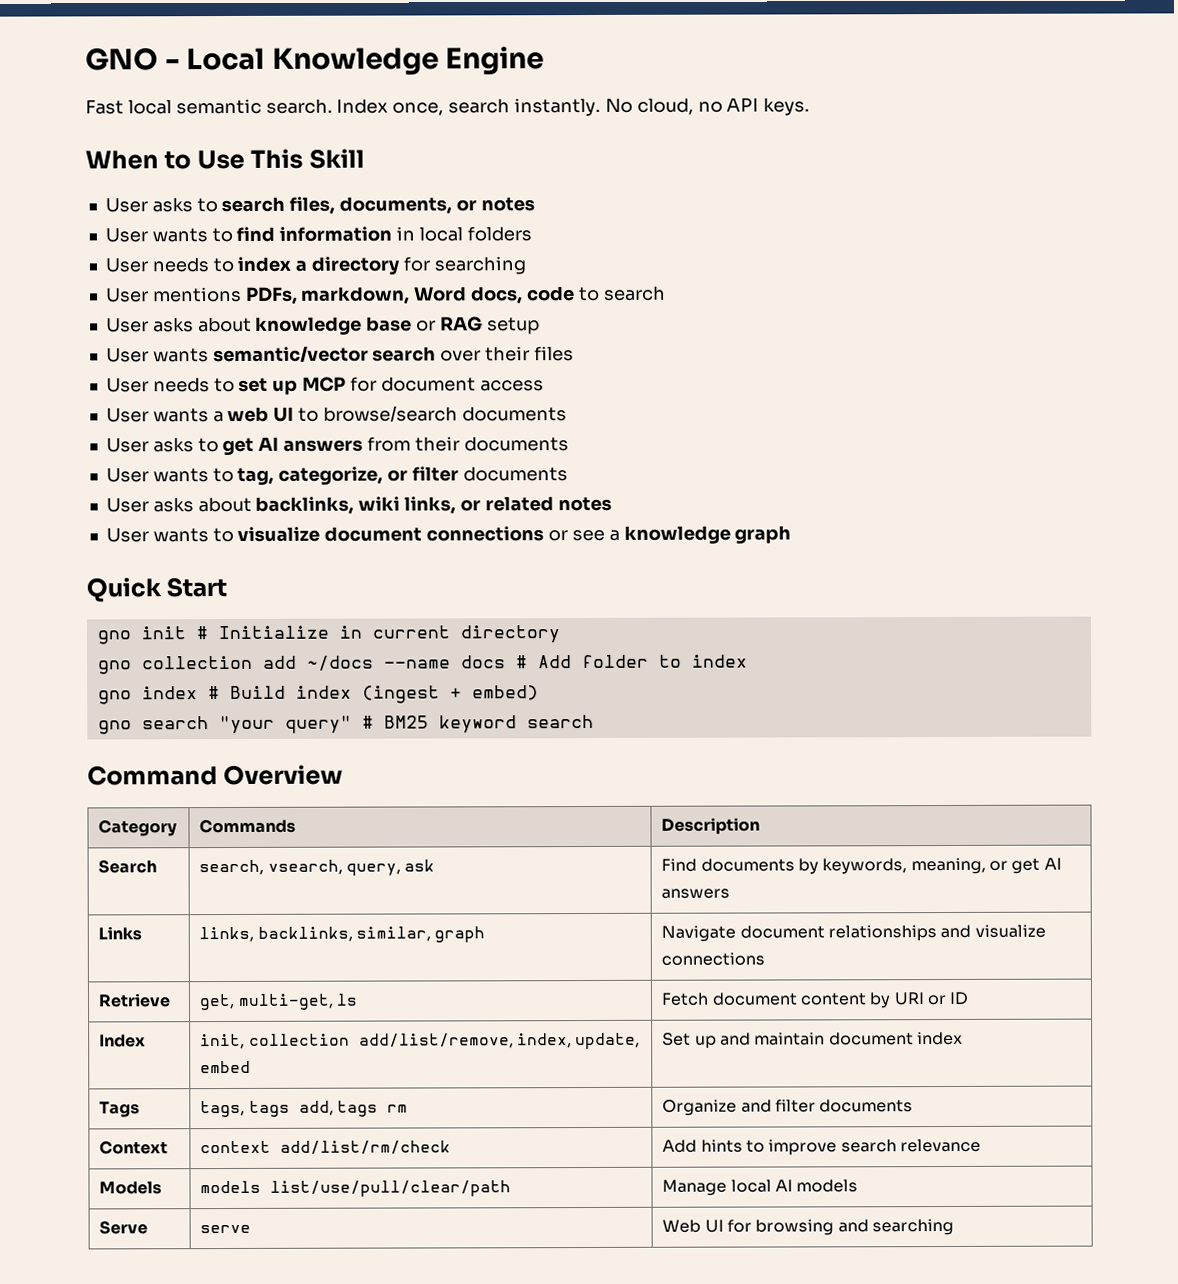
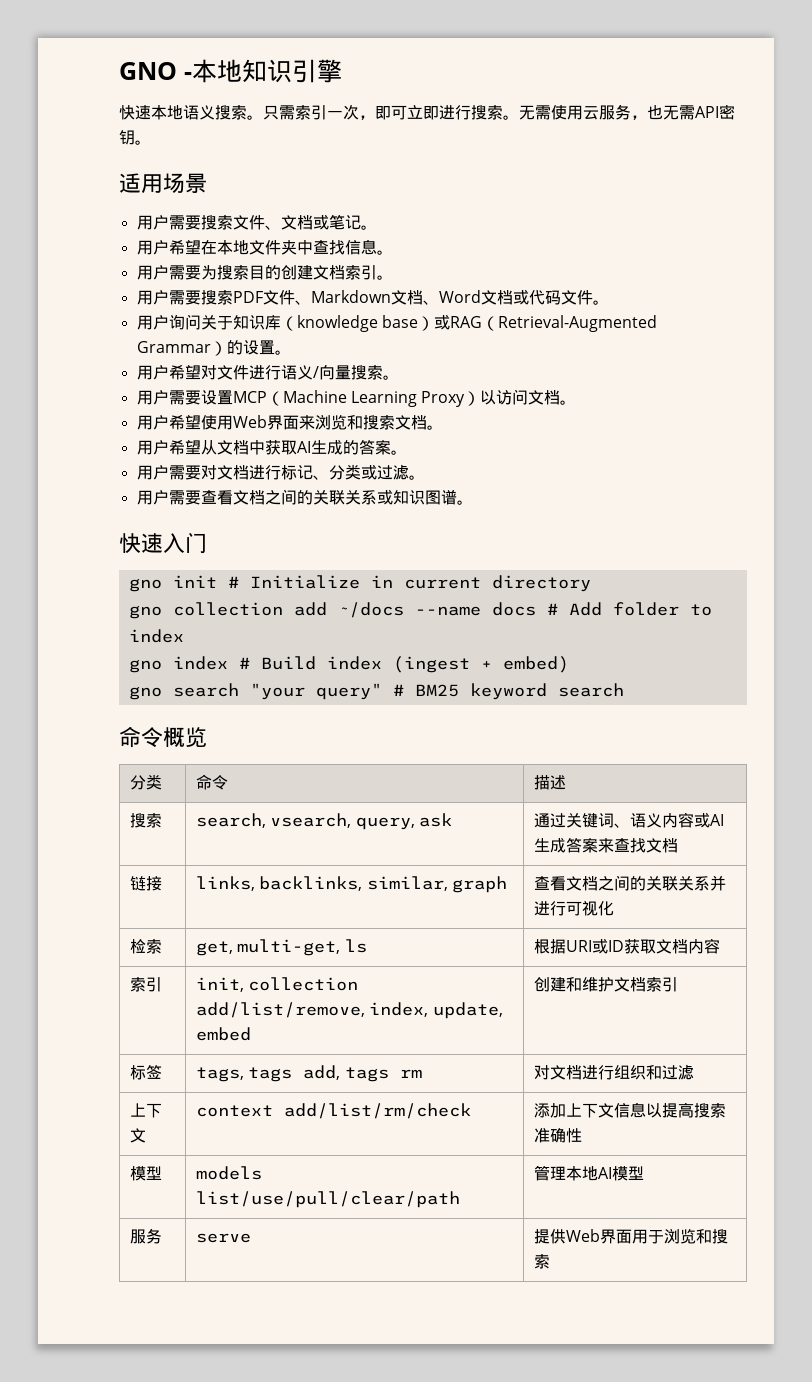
[186,46,545,76] [85,97,811,117] [85,148,365,170] [104,196,535,215] [104,226,532,243] [104,256,526,275] [105,285,666,305] [105,316,540,335] [105,345,574,364] [105,376,544,395] [105,405,567,423] [105,436,569,456] [105,466,568,485] [105,496,612,515] [105,525,792,544] [86,577,228,603] Local Knowledge Engine // Fast local semantic search. Index once, search instantly. No cloud, no API keys. // When to Use This Skill // User asks to search files, documents, or notes // User wants to find information in local folders // User needs to index a directory for searching // User mentions PDFs, markdown, Word docs, code to search // User asks about knowledge base or RAG setup // User wants semantic/vector search over their files // User needs to set up MCP for document access // User wants a web UI to browse/search documents // User asks to get AI answers from their documents // User wants to tag, categorize, or filter documents // User asks about backlinks, wiki links, or related notes // User wants to visualize document connections or see a knowledge graph // Quick Start -> [192,59,342,83] [119,104,735,120] [119,130,151,145] [119,173,207,193] [136,214,377,230] [136,239,393,255] [136,265,393,280] [136,290,609,305] [136,314,657,332] [136,340,291,356] [136,364,399,380] [136,389,577,407] [136,414,443,430] [136,439,407,455] [136,464,425,480] [136,489,473,505] [119,532,207,554] 本地知识引擎 // 快速本地语义搜索。只需索引一次，即可立即进行搜索。无需使用云服务，也无需API密钥。 // 适用场景 // 用户需要搜索文件、文档或笔记。 // 用户希望在本地文件夹中查找信息。 // 用户需要为搜索目的创建文档索引。 // 用户需要搜索PDF文件、Markdown文档、Word文档或代码文件。 // 用户询问关于知识库（knowledge base）或RAG（Retrieval-Augmented Grammar）的设置。 // 用户希望对文件进行语义/向量搜索。 // 用户需要设置MCP（Machine Learning Proxy）以访问文档。 // 用户希望使用Web界面来浏览和搜索文档。 // 用户希望从文档中获取AI生成的答案。 // 用户需要对文档进行标记、分类或过滤。 // 用户需要查看文档之间的关联关系或知识图谱。 // 快速入门
[87,764,344,786] [98,819,178,837] [199,818,297,834] [661,817,761,835] [98,859,158,874] [199,859,436,876] [661,857,1062,875] [661,888,731,899] [98,926,143,941] [199,926,486,943] [661,924,1046,942] [661,952,766,966] [98,993,172,1008] [199,993,359,1011] [661,991,970,1009] [99,1034,147,1048] Command Overview // Category | Commands | Description // Search | search, vsearch, query, ask | Find documents by keywords, meaning, or get AI answers // Links | links, backlinks, similar, graph | Navigate document relationships and visualize connections // Retrieve | get, multi-get, ls | Fetch document content by URI or ID // Index -> [119,726,207,748] [130,774,163,790] [196,774,229,790] [534,775,567,790] [130,813,163,828] [196,813,453,830] [534,812,725,828] [534,837,679,853] [130,876,163,891] [196,876,508,893] [534,875,727,891] [534,900,615,916] [130,939,163,954] [196,939,367,956] [534,938,721,954] [130,977,163,992] 命令概览 // 分类 | 命令 | 描述 // 搜索 | search, vsearch, query, ask | 通过关键词、语义内容或AI生成答案来查找文档 // 链接 | links, backlinks, similar, graph | 查看文档之间的关联关系并进行可视化 // 检索 | get, multi-get, ls | 根据URI或ID获取文档内容 // 索引
[662,1031,963,1049] [99,1101,141,1118] Set up and maintain document index // Tags -> [534,977,679,992] [130,1064,163,1080] 创建和维护文档索引 // 标签
[662,1099,914,1116] [99,1140,169,1155] [200,1140,452,1155] [662,1138,981,1156] [99,1181,163,1195] [200,1180,512,1197] [662,1179,859,1196] [99,1220,149,1235] [200,1224,252,1234] [662,1218,954,1236] Organize and filter documents // Context | context add/list/rm/check | Add hints to improve search relevance // Models | models list/use/pull/clear/path | Manage local AI models // Serve | serve | Web UI for browsing and searching -> [534,1064,695,1080] [130,1103,163,1118] [130,1128,147,1143] [196,1103,472,1119] [534,1102,727,1118] [534,1128,583,1143] [130,1166,163,1181] [196,1166,263,1180] [196,1191,461,1208] [534,1165,645,1181] [130,1228,163,1244] [196,1233,252,1243] [534,1228,729,1244] [534,1254,551,1269] 对文档进行组织和过滤 // 上下文 | context add/list/rm/check | 添加上下文信息以提高搜索准确性 // 模型 | models list/use/pull/clear/path | 管理本地AI模型 // 服务 | serve | 提供Web界面用于浏览和搜索

